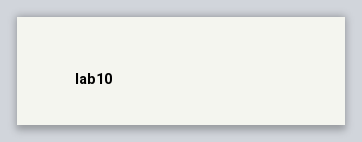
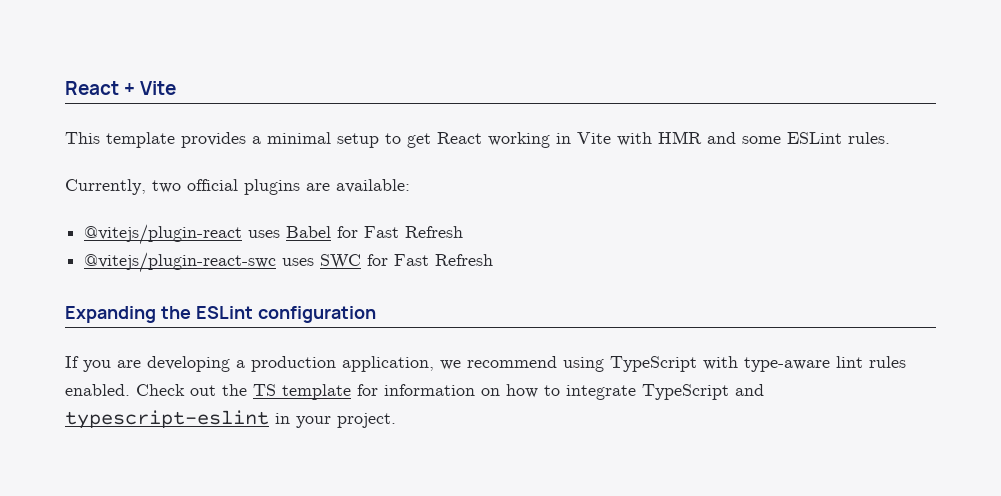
[75,73,112,84] lab10 -> [65,81,177,95] [65,131,890,148] [65,179,410,195] [84,224,464,245] [84,252,494,273] [65,306,376,323] [65,356,906,372] [65,384,764,400] [65,410,396,429] React + Vite // This template provides a minimal setup to get React working in Vite with HMR and some ESLint rules. // Currently, two official plugins are available: // @vitejs/plugin-react uses Babel for Fast Refresh // @vitejs/plugin-react-swc uses SWC for Fast Refresh // Expanding the ESLint configuration // If you are developing a production application, we recommend using TypeScript with type-aware lint rules enabled. Check out the TS template for information on how to integrate TypeScript and typescript-eslint in your project.

